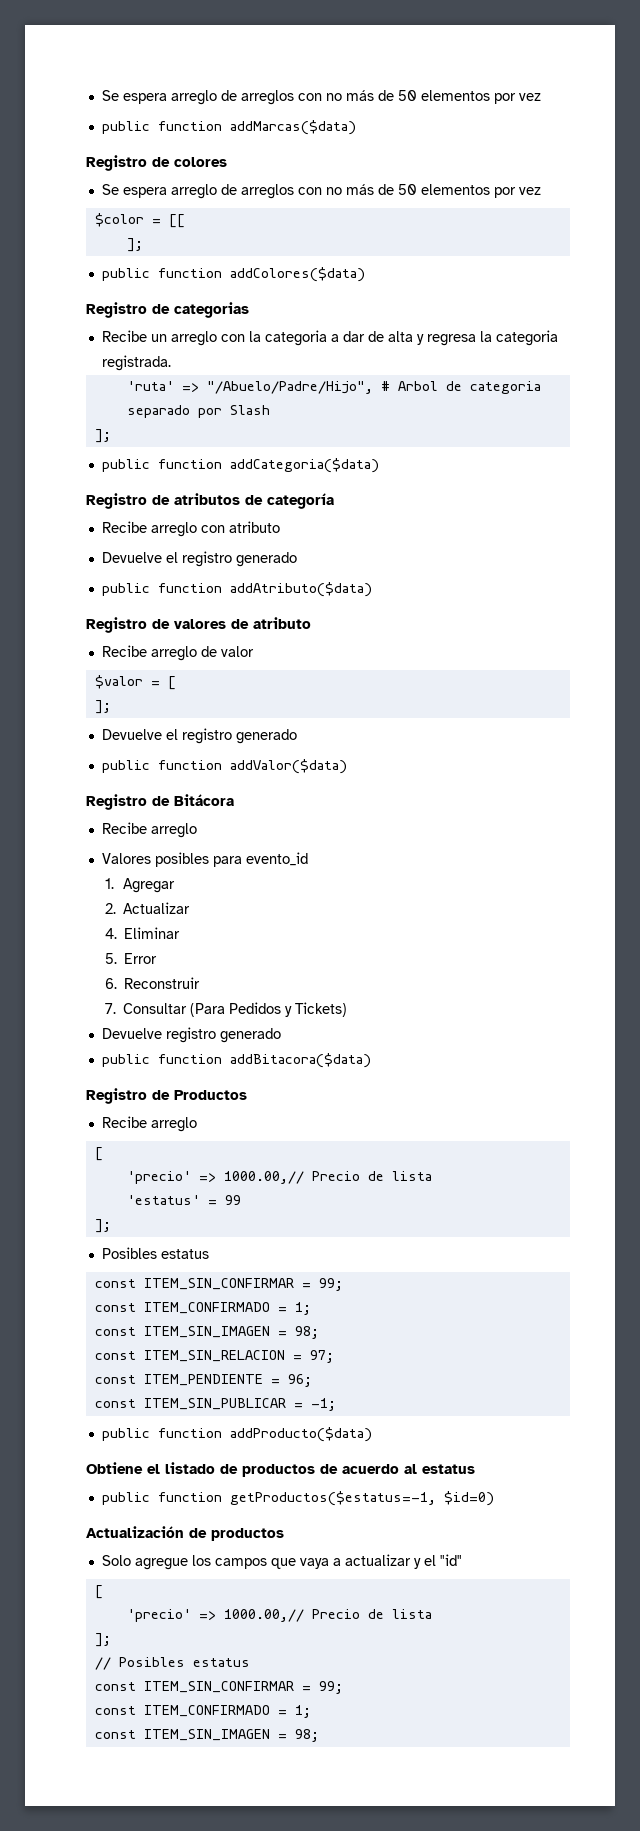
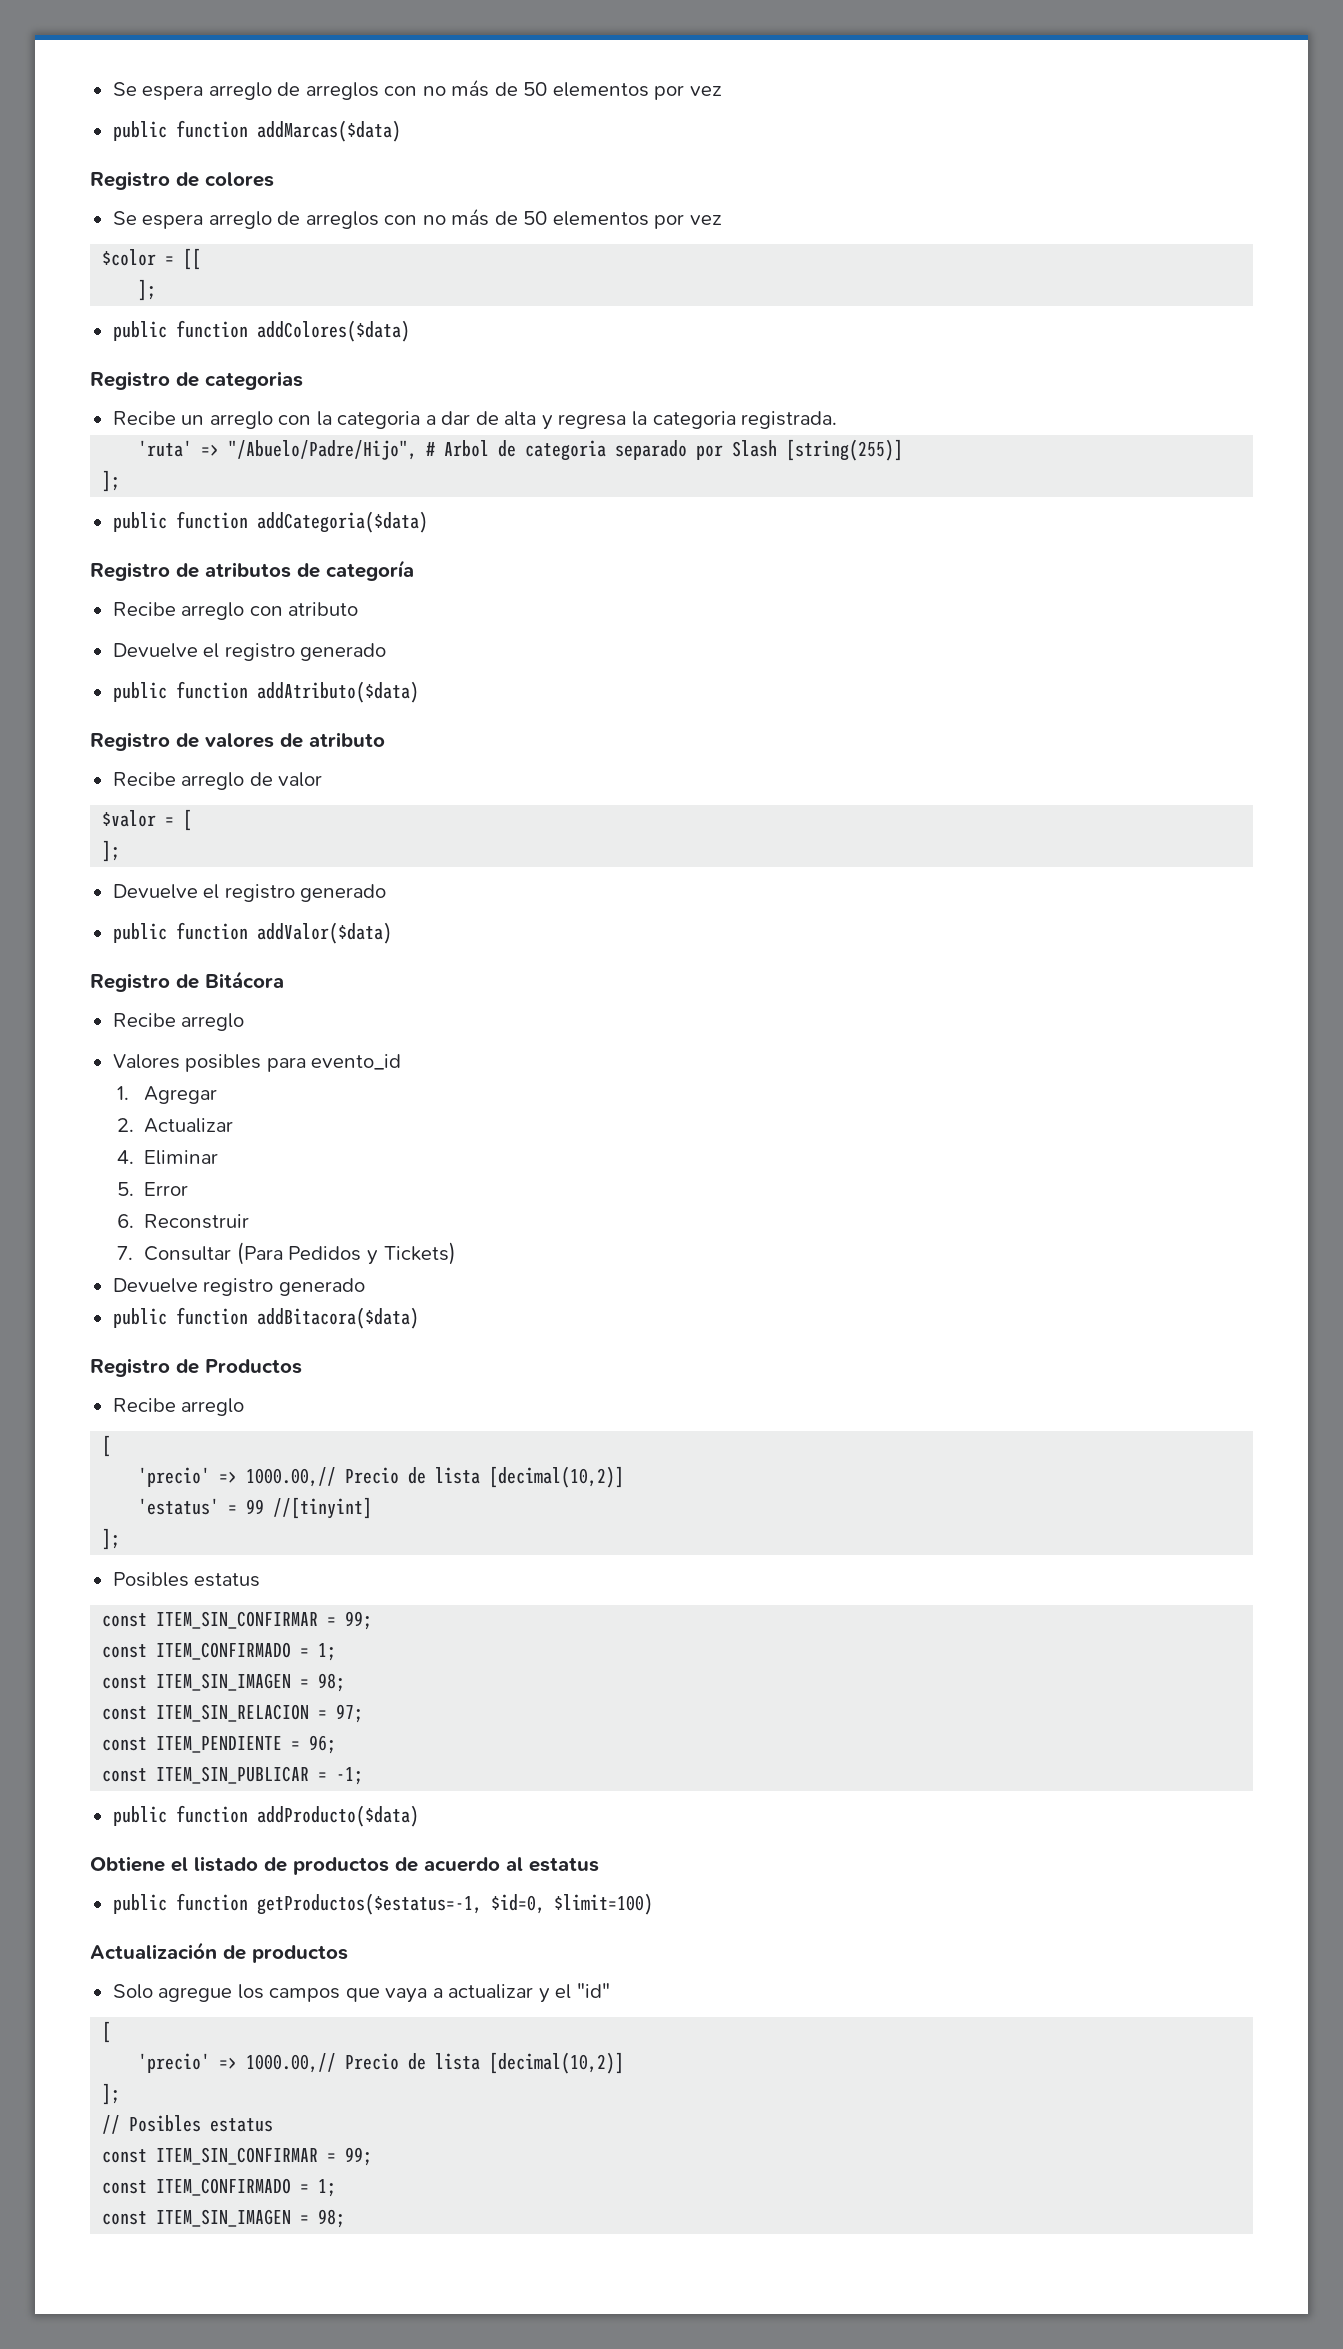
(270, 410) none -> [786,439,904,461] [string(255)]
(432, 1176) none -> [489,1466,625,1488] [decimal(10,2)]
(241, 1200) none -> [273,1497,373,1519] //[tinyint]
[443,1491,494,1506] $id=0) -> [490,1893,653,1915] $id=0, $limit=100)
(432, 1614) none -> [489,2052,625,2074] [decimal(10,2)]

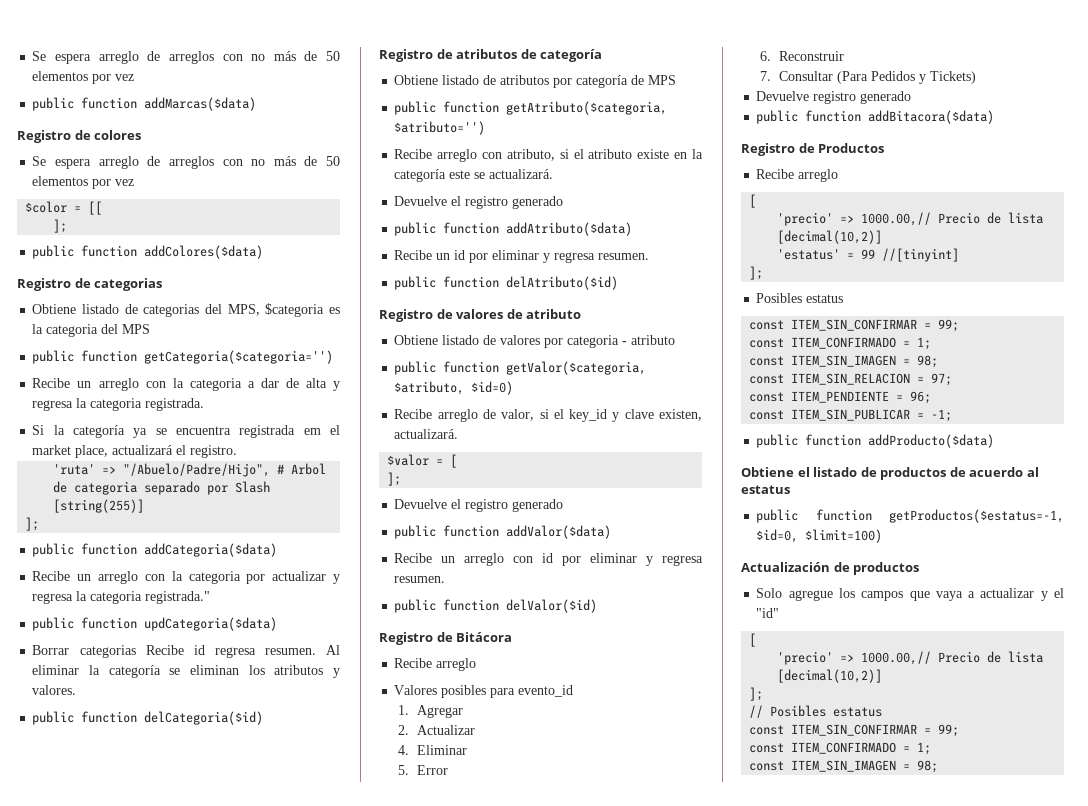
(303, 380) none -> [32,303,340,317] [32,324,151,337] [32,350,334,364] // Obtiene listado de categorias del MPS, $categoria es la categoria del MPS // public function getCategoria($categoria='')
(838, 420) none -> [32,425,340,438] [32,445,238,458] // Si la categoría ya se encuentra registrada em el market place, actualizará el registro.
(428, 522) none -> [32,571,340,584] [32,591,211,604] [32,617,278,631] [32,645,340,658] [32,665,341,678] [32,685,77,695] [32,711,264,725] // Recibe un arreglo con la categoria por actualizar y regresa la categoria registrada." // public function updCategoria($data) // Borrar categorias Recibe id regresa resumen. Al eliminar la categoría se eliminan los atributos y valores. // public function delCategoria($id)
[112,602,359,620] Recibe arreglo con atributo -> [394,75,677,88] [394,101,668,115] [394,121,486,135] [394,149,703,162] [394,169,554,182] Obtiene listado de atributos por categoría de MPS // public function getAtributo($categoria, $atributo='') // Recibe arreglo con atributo, si el atributo existe en la categoría este se actualizará.
(419, 692) none -> [394,250,650,263] [394,276,619,290] // Recibe un id por eliminar y regresa resumen. // public function delAtributo($id)
[112,772,323,790] Recibe arreglo de valor -> [394,335,676,348] [394,361,647,375] [394,381,514,395] [394,409,702,422] [394,429,459,439] Obtiene listado de valores por categoria - atributo // public function getValor($categoria, $atributo, $id=0) // Recibe arreglo de valor, si el key_id y clave existen, actualizará.
(392, 933) none -> [394,553,703,566] [394,576,446,583] [394,599,598,613] // Recibe un arreglo con id por eliminar y regresa resumen. // public function delValor($id)

